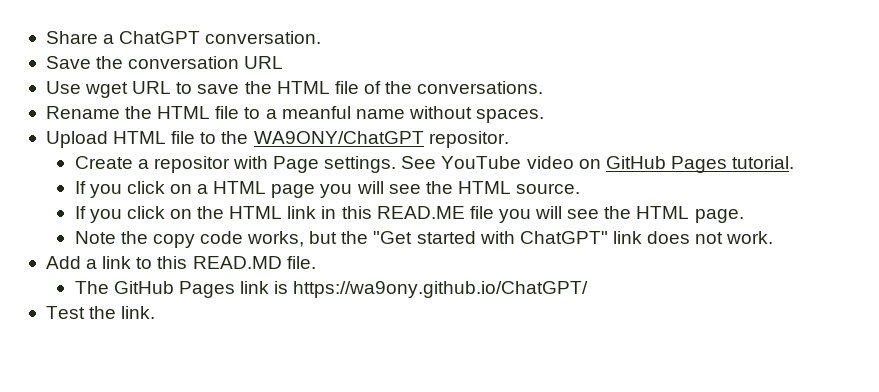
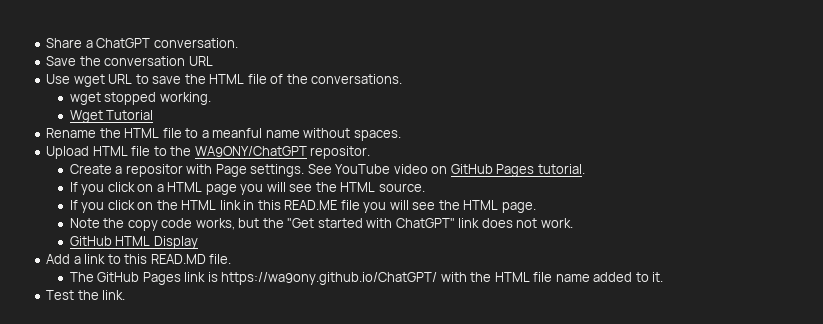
(544, 87) none -> [69,92,211,105] [69,110,154,123] // wget stopped working. // Wget Tutorial
(774, 237) none -> [69,236,198,249] // GitHub HTML Display
(589, 289) none -> [440,272,664,282] with the HTML file name added to it.

